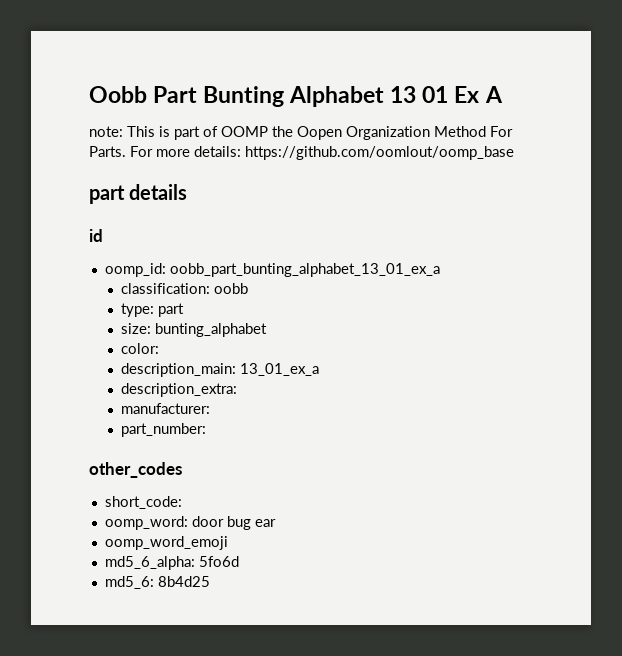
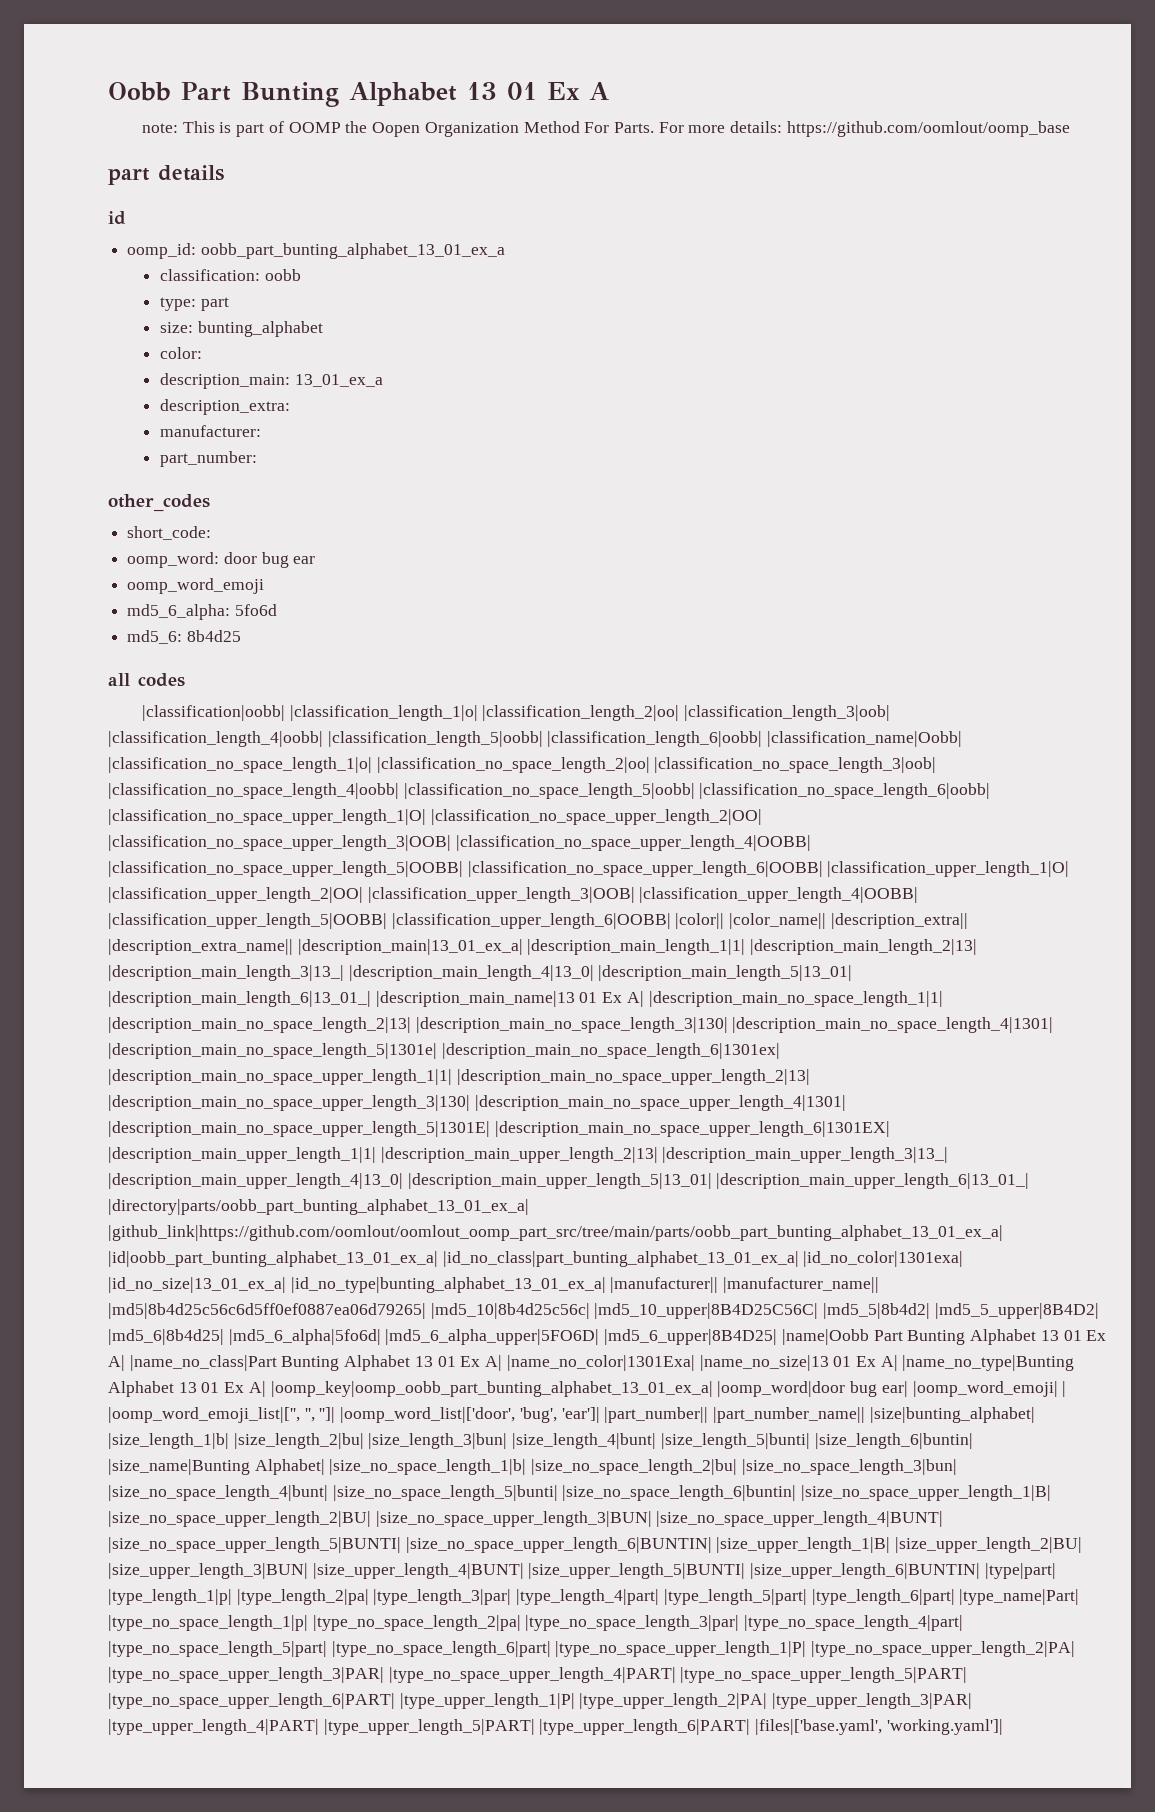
(210, 581) none -> [108,673,185,687] [142,705,891,721] [108,731,963,747] [108,757,937,773] [108,783,991,799] [108,809,762,825] [108,835,811,851] [108,861,1070,877] [108,887,919,903] [108,913,968,929] [108,939,978,955] [108,965,853,981] [108,991,943,1007] [108,1017,1054,1033] [108,1043,780,1059] [108,1069,810,1085] [108,1095,846,1111] [108,1121,890,1137] [108,1147,949,1163] [108,1173,1030,1189] [108,1199,529,1215] [108,1225,1003,1241] [108,1251,964,1267] [108,1277,880,1293] [108,1303,1099,1319] [108,1329,1107,1345] [108,1355,1075,1371] [108,1381,1067,1397] [108,1407,1035,1423] [108,1433,973,1449] [108,1459,957,1475] [108,1485,1052,1501] [108,1511,944,1527] [108,1537,1083,1553] [108,1563,1056,1579] [108,1589,1080,1605] [108,1615,964,1631] [108,1641,1076,1657] [108,1667,968,1683] [108,1693,973,1709] [108,1719,1003,1735] // all codes // |classification|oobb| |classification_length_1|o| |classification_length_2|oo| |classification_length_3|oob| |classification_length_4|oobb| |classification_length_5|oobb| |classification_length_6|oobb| |classification_name|Oobb| |classification_no_space_length_1|o| |classification_no_space_length_2|oo| |classification_no_space_length_3|oob| |classification_no_space_length_4|oobb| |classification_no_space_length_5|oobb| |classification_no_space_length_6|oobb| |classification_no_space_upper_length_1|O| |classification_no_space_upper_length_2|OO| |classification_no_space_upper_length_3|OOB| |classification_no_space_upper_length_4|OOBB| |classification_no_space_upper_length_5|OOBB| |classification_no_space_upper_length_6|OOBB| |classification_upper_length_1|O| |classification_upper_length_2|OO| |classification_upper_length_3|OOB| |classification_upper_length_4|OOBB| |classification_upper_length_5|OOBB| |classification_upper_length_6|OOBB| |color|| |color_name|| |description_extra|| |description_extra_name|| |description_main|13_01_ex_a| |description_main_length_1|1| |description_main_length_2|13| |description_main_length_3|13_| |description_main_length_4|13_0| |description_main_length_5|13_01| |description_main_length_6|13_01_| |description_main_name|13 01 Ex A| |description_main_no_space_length_1|1| |description_main_no_space_length_2|13| |description_main_no_space_length_3|130| |description_main_no_space_length_4|1301| |description_main_no_space_length_5|1301e| |description_main_no_space_length_6|1301ex| |description_main_no_space_upper_length_1|1| |description_main_no_space_upper_length_2|13| |description_main_no_space_upper_length_3|130| |description_main_no_space_upper_length_4|1301| |description_main_no_space_upper_length_5|1301E| |description_main_no_space_upper_length_6|1301EX| |description_main_upper_length_1|1| |description_main_upper_length_2|13| |description_main_upper_length_3|13_| |description_main_upper_length_4|13_0| |description_main_upper_length_5|13_01| |description_main_upper_length_6|13_01_| |directory|parts/oobb_part_bunting_alphabet_13_01_ex_a| |github_link|https://github.com/oomlout/oomlout_oomp_part_src/tree/main/parts/oobb_part_bunting_alphabet_13_01_ex_a| |id|oobb_part_bunting_alphabet_13_01_ex_a| |id_no_class|part_bunting_alphabet_13_01_ex_a| |id_no_color|1301exa| |id_no_size|13_01_ex_a| |id_no_type|bunting_alphabet_13_01_ex_a| |manufacturer|| |manufacturer_name|| |md5|8b4d25c56c6d5ff0ef0887ea06d79265| |md5_10|8b4d25c56c| |md5_10_upper|8B4D25C56C| |md5_5|8b4d2| |md5_5_upper|8B4D2| |md5_6|8b4d25| |md5_6_alpha|5fo6d| |md5_6_alpha_upper|5FO6D| |md5_6_upper|8B4D25| |name|Oobb Part Bunting Alphabet 13 01 Ex A| |name_no_class|Part Bunting Alphabet 13 01 Ex A| |name_no_color|1301Exa| |name_no_size|13 01 Ex A| |name_no_type|Bunting Alphabet 13 01 Ex A| |oomp_key|oomp_oobb_part_bunting_alphabet_13_01_ex_a| |oomp_word|door bug ear| |oomp_word_emoji| | |oomp_word_emoji_list|['', '', '']| |oomp_word_list|['door', 'bug', 'ear']| |part_number|| |part_number_name|| |size|bunting_alphabet| |size_length_1|b| |size_length_2|bu| |size_length_3|bun| |size_length_4|bunt| |size_length_5|bunti| |size_length_6|buntin| |size_name|Bunting Alphabet| |size_no_space_length_1|b| |size_no_space_length_2|bu| |size_no_space_length_3|bun| |size_no_space_length_4|bunt| |size_no_space_length_5|bunti| |size_no_space_length_6|buntin| |size_no_space_upper_length_1|B| |size_no_space_upper_length_2|BU| |size_no_space_upper_length_3|BUN| |size_no_space_upper_length_4|BUNT| |size_no_space_upper_length_5|BUNTI| |size_no_space_upper_length_6|BUNTIN| |size_upper_length_1|B| |size_upper_length_2|BU| |size_upper_length_3|BUN| |size_upper_length_4|BUNT| |size_upper_length_5|BUNTI| |size_upper_length_6|BUNTIN| |type|part| |type_length_1|p| |type_length_2|pa| |type_length_3|par| |type_length_4|part| |type_length_5|part| |type_length_6|part| |type_name|Part| |type_no_space_length_1|p| |type_no_space_length_2|pa| |type_no_space_length_3|par| |type_no_space_length_4|part| |type_no_space_length_5|part| |type_no_space_length_6|part| |type_no_space_upper_length_1|P| |type_no_space_upper_length_2|PA| |type_no_space_upper_length_3|PAR| |type_no_space_upper_length_4|PART| |type_no_space_upper_length_5|PART| |type_no_space_upper_length_6|PART| |type_upper_length_1|P| |type_upper_length_2|PA| |type_upper_length_3|PAR| |type_upper_length_4|PART| |type_upper_length_5|PART| |type_upper_length_6|PART| |files|['base.yaml', 'working.yaml']|

